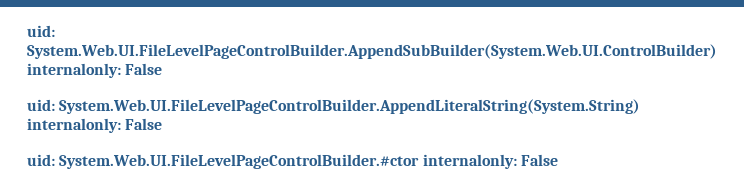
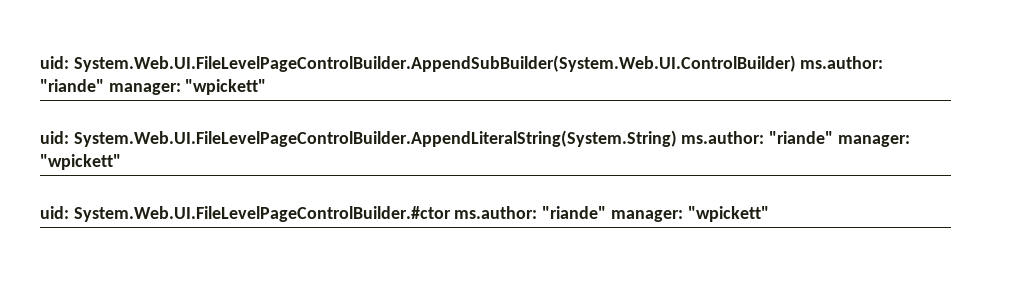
[27,63,163,78] [27,99,641,114] [27,118,163,133] [27,154,558,169] internalonly: False // uid: System.Web.UI.FileLevelPageControlBuilder.AppendLiteralString(System.String) internalonly: False // uid: System.Web.UI.FileLevelPageControlBuilder.#ctor internalonly: False -> [800,56,884,69] [40,79,267,95] [40,130,910,147] [40,154,121,170] [40,206,769,222] ms.author: "riande" manager: "wpickett" // uid: System.Web.UI.FileLevelPageControlBuilder.AppendLiteralString(System.String) ms.author: "riande" manager: "wpickett" // uid: System.Web.UI.FileLevelPageControlBuilder.#ctor ms.author: "riande" manager: "wpickett"

